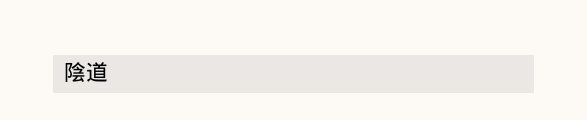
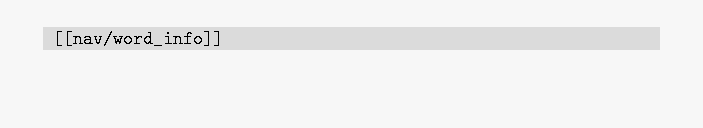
[64,62,109,82] 陰道 -> [52,30,223,48] [[nav/word_info]]

